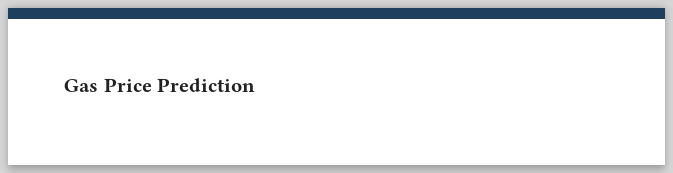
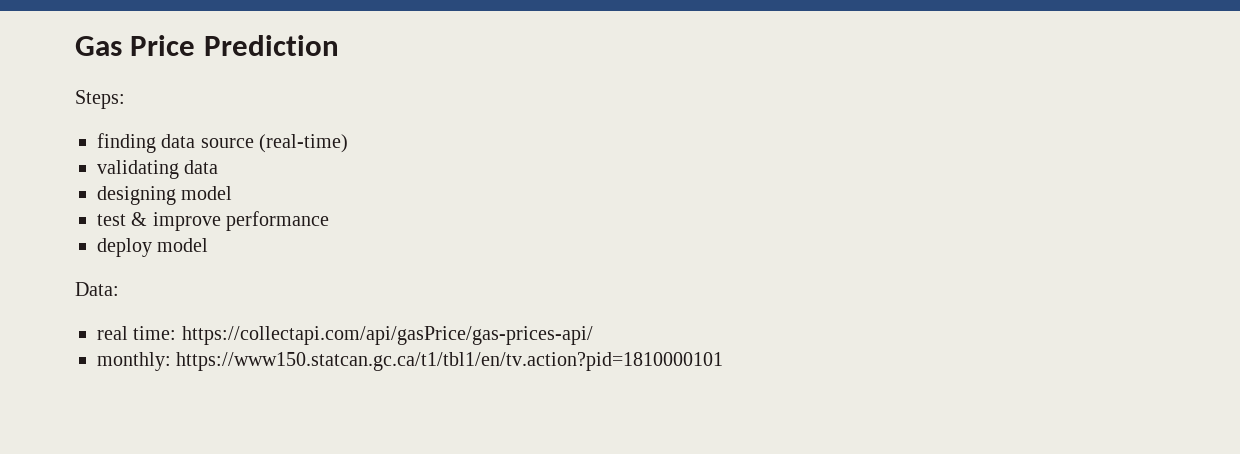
(256, 85) none -> [75,90,125,109] [97,133,349,153] [97,160,219,179] [97,186,233,205] [97,211,330,231] [97,238,209,257] [75,282,119,296] [97,326,593,345] [97,352,724,371] // Steps: // finding data source (real-time) // validating data // designing model // test & improve performance // deploy model // Data: // real time: https://collectapi.com/api/gasPrice/gas-prices-api/ // monthly: https://www150.statcan.gc.ca/t1/tbl1/en/tv.action?pid=1810000101

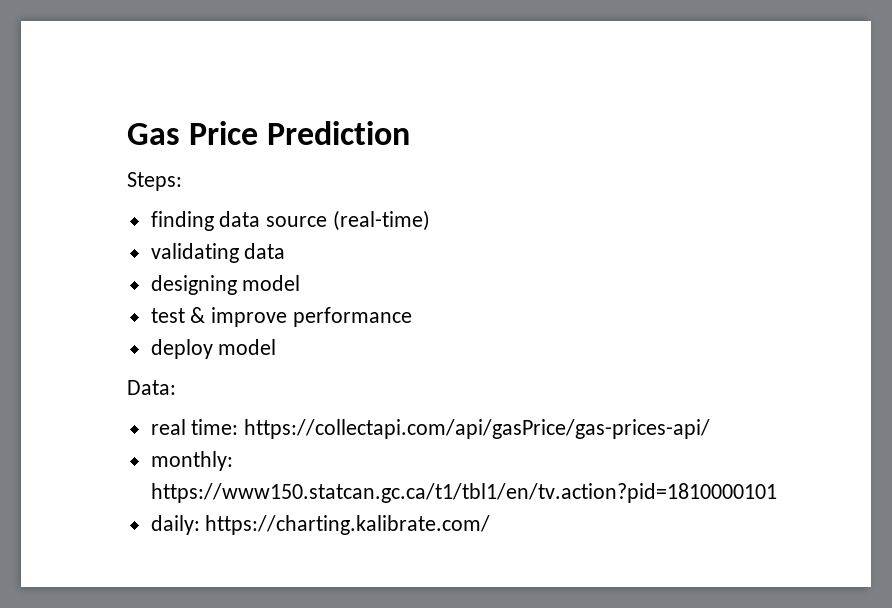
(724, 361) none -> [150,515,491,535] // daily: https://charting.kalibrate.com/

